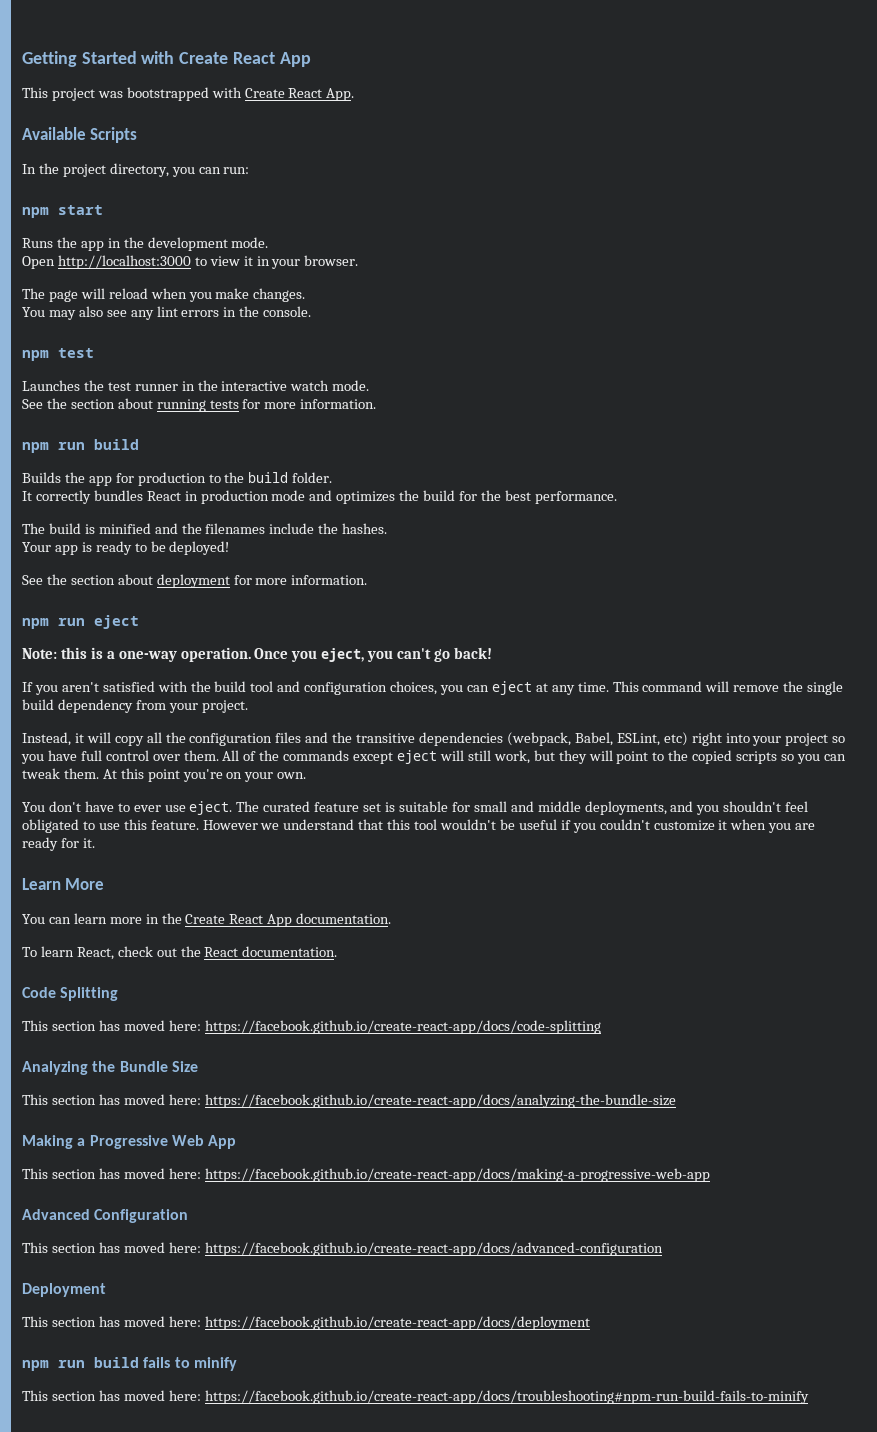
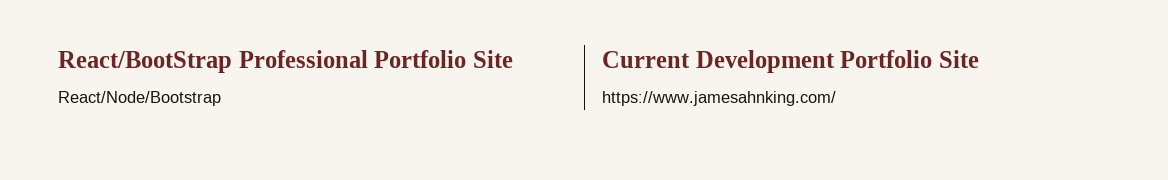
[22,51,311,67] [22,87,355,101] [22,127,138,143] [22,163,250,177] [22,205,103,218] [22,237,269,251] [22,255,359,269] [22,288,306,302] [22,306,312,320] [22,348,94,361] [22,380,370,391] [22,398,377,412] [22,439,139,453] [22,472,333,486] [22,490,617,504] [22,523,388,534] [22,541,230,555] [22,574,368,588] [22,615,139,629] [22,647,492,662] [22,681,844,695] [22,699,248,713] [22,732,846,746] [21,750,846,764] [22,768,307,782] [22,801,809,815] [22,819,816,833] [22,837,95,851] [22,878,105,890] [22,913,392,927] [22,946,338,960] [22,987,119,1001] [22,1020,601,1034] [22,1061,198,1075] [22,1094,676,1108] [22,1135,237,1149] [22,1168,710,1182] [22,1209,189,1223] [22,1242,663,1256] [22,1283,106,1297] [22,1316,590,1330] [22,1357,237,1371] [22,1390,809,1404] Getting Started with Create React App // This project was bootstrapped with Create React App. // Available Scripts // In the project directory, you can run: // npm start // Runs the app in the development mode. // Open http://localhost:3000 to view it in your browser. // The page will reload when you make changes. // You may also see any lint errors in the console. // npm test // Launches the test runner in the interactive watch mode. // See the section about running tests for more information. // npm run build // Builds the app for production to the build folder. // It correctly bundles React in production mode and optimizes the build for the best performance. // The build is minified and the filenames include the hashes. // Your app is ready to be deployed! // See the section about deployment for more information. // npm run eject // Note: this is a one-way operation. Once you eject, you can't go back! // If you aren't satisfied with the build tool and configuration choices, you can eject at any time. This command will remove the single build dependency from your project. // Instead, it will copy all the configuration files and the transitive dependencies (webpack, Babel, ESLint, etc) right into your project so you have full control over them. All of the commands except eject will still work, but they will point to the copied scripts so you can tweak them. At this point you're on your own. // You don't have to ever use eject. The curated feature set is suitable for small and middle deployments, and you shouldn't feel obligated to use this feature. However we understand that this tool wouldn't be useful if you couldn't customize it when you are ready for it. // Learn More // You can learn more in the Create React App documentation. // To learn React, check out the React documentation. // Code Splitting // This section has moved here: https://facebook.github.io/create-react-app/docs/code-splitting // Analyzing the Bundle Size // This section has moved here: https://facebook.github.io/create-react-app/docs/analyzing-the-bundle-size // Making a Progressive Web App // This section has moved here: https://facebook.github.io/create-react-app/docs/making-a-progressive-web-app // Advanced Configuration // This section has moved here: https://facebook.github.io/create-react-app/docs/advanced-configuration // Deployment // This section has moved here: https://facebook.github.io/create-react-app/docs/deployment // npm run build fails to minify // This section has moved here: https://facebook.github.io/create-react-app/docs/troubleshooting#npm-run-build-fails-to-minify -> [58,50,513,73] [58,91,221,106] [602,50,979,73] [602,91,836,106] React/BootStrap Professional Portfolio Site // React/Node/Bootstrap // Current Development Portfolio Site // https://www.jamesahnking.com/

